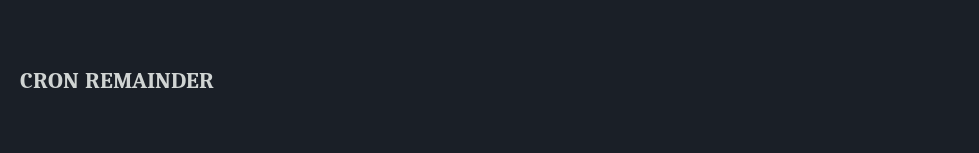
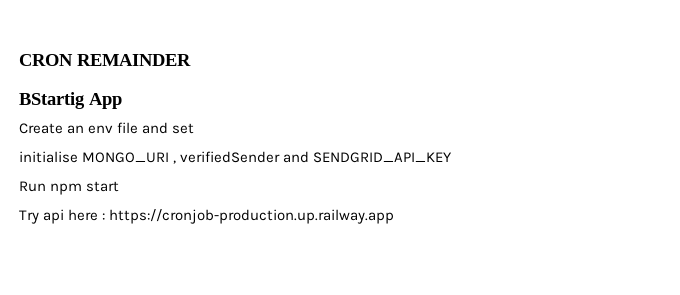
(215, 80) none -> [19,92,122,109] [19,122,195,134] [19,151,453,164] [19,181,120,195] [19,209,395,224] // BStartig App // Create an env file and set // initialise MONGO_URI , verifiedSender and SENDGRID_API_KEY // Run npm start // Try api here : https://cronjob-production.up.railway.app

